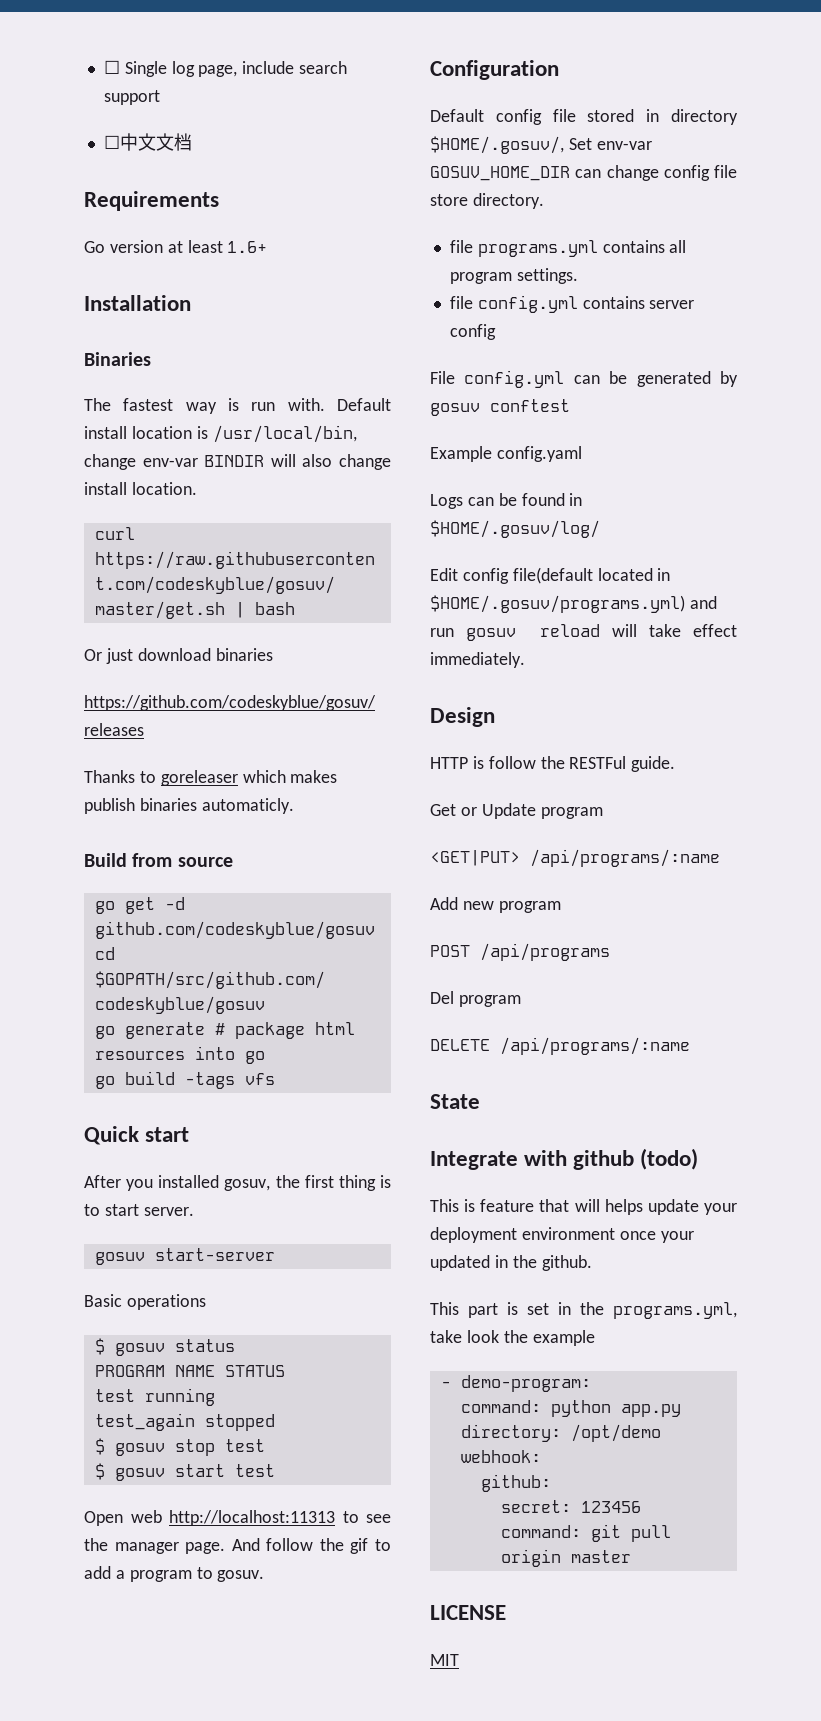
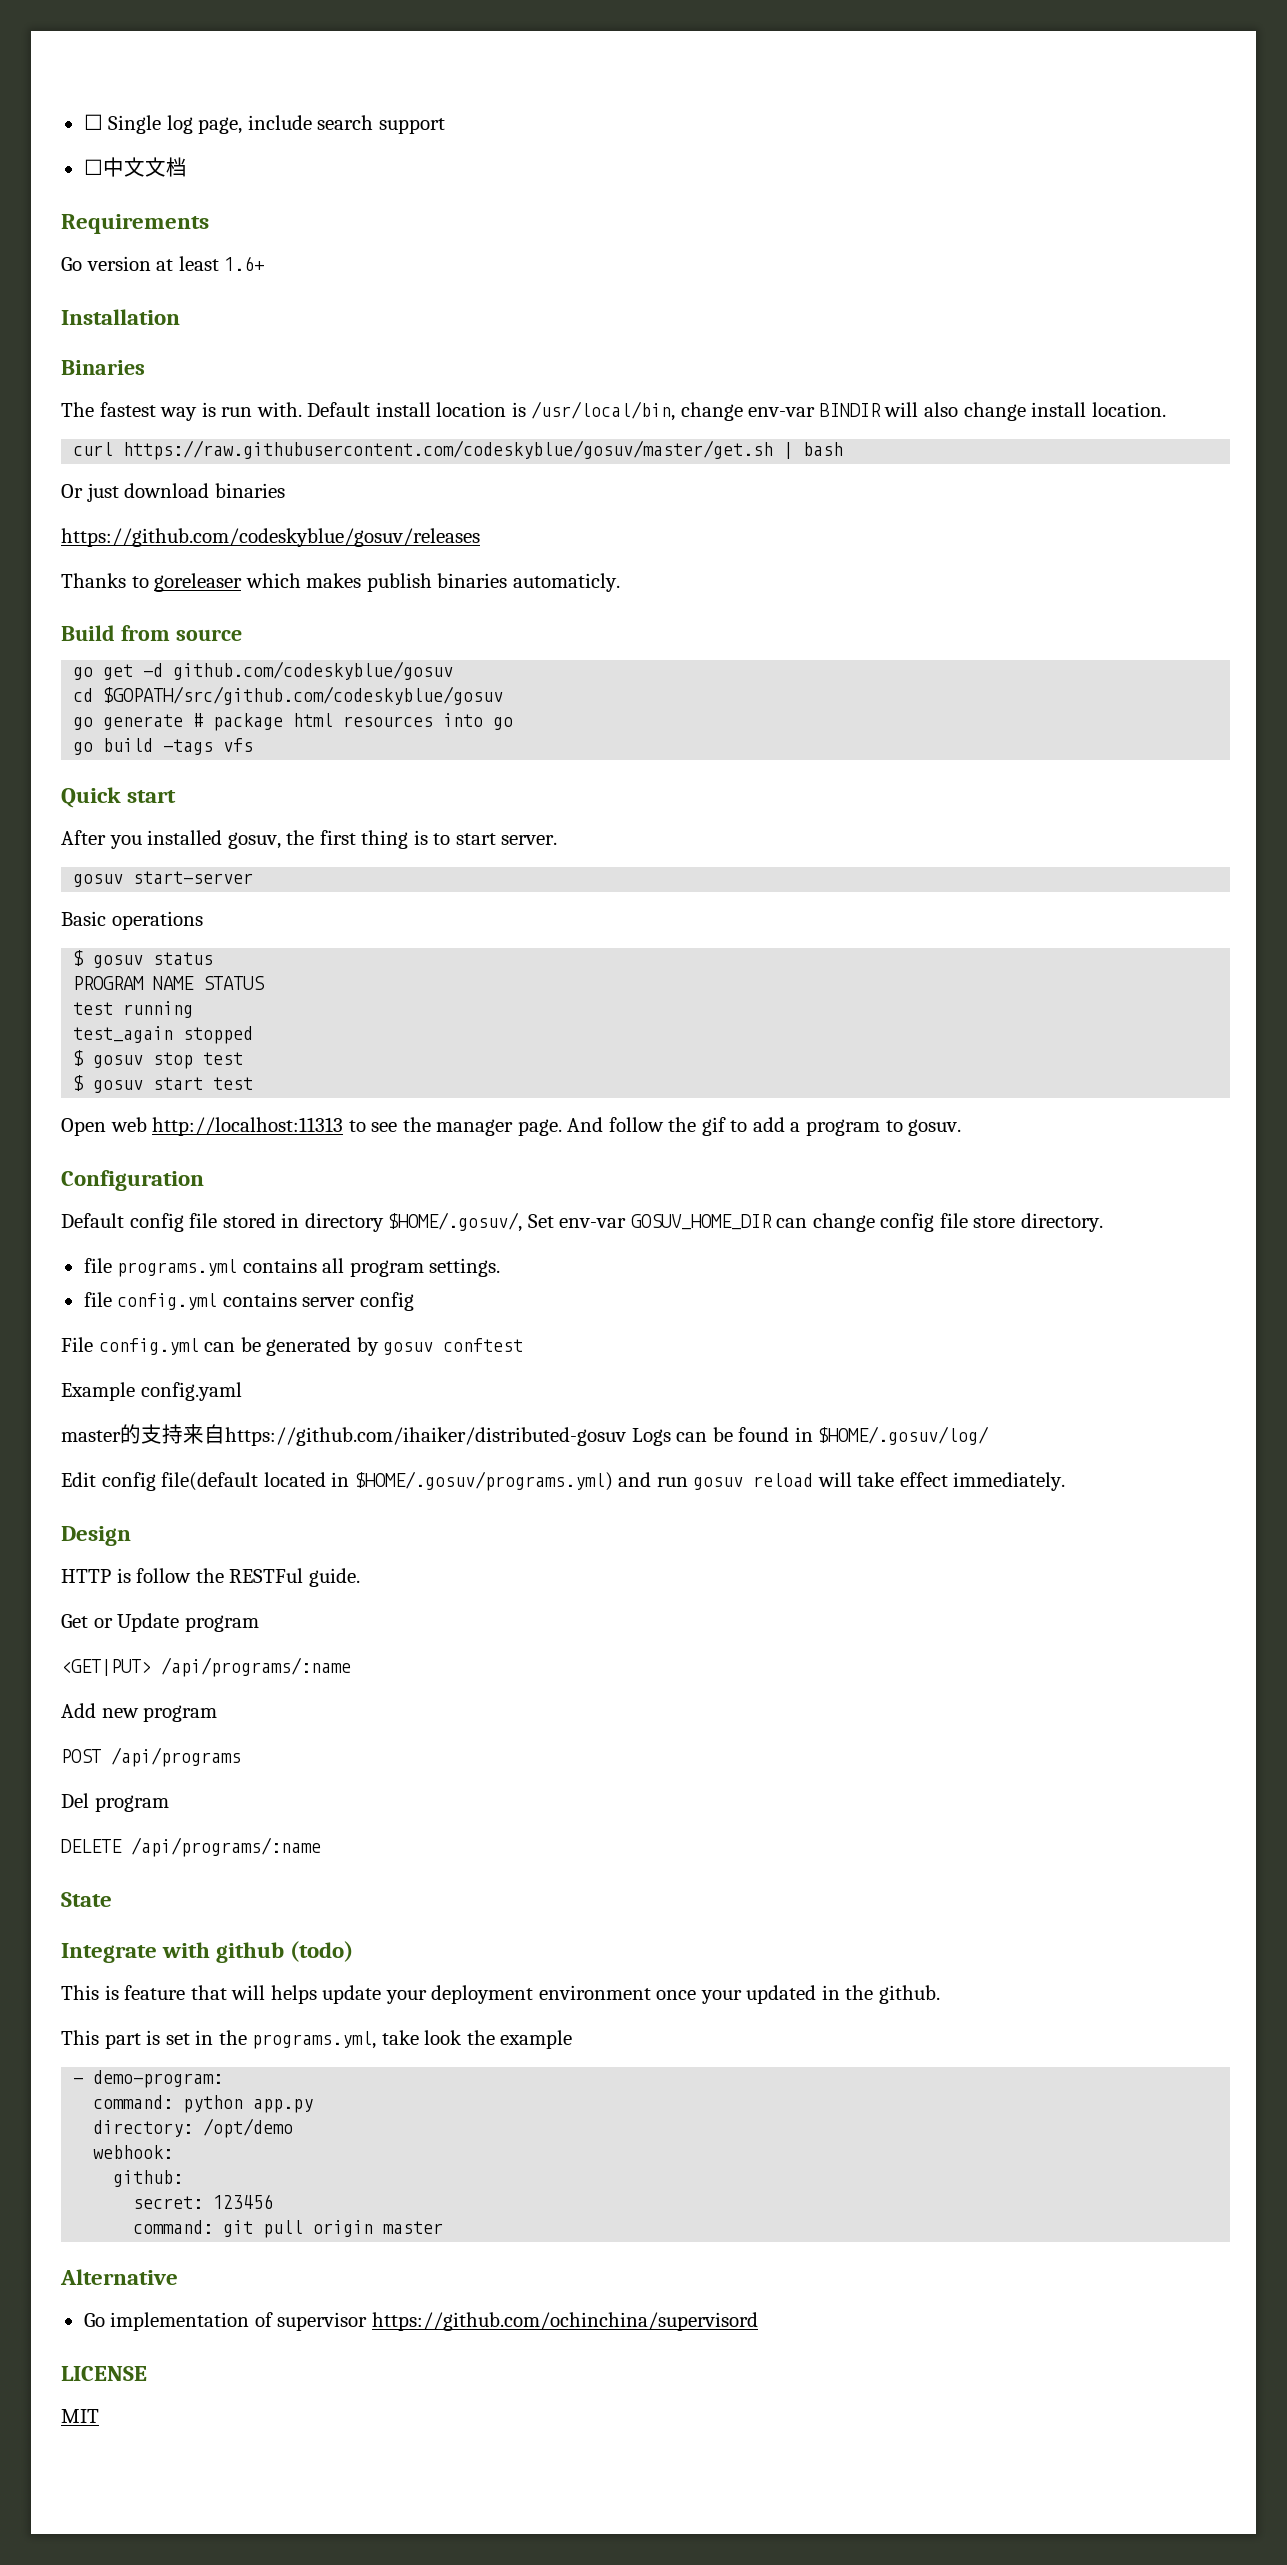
(582, 454) none -> [61,1424,626,1446] master的支持来自https://github.com/ihaiker/distributed-gosuv
(631, 1556) none -> [60,2269,178,2285] [83,2312,758,2331] // Alternative // Go implementation of supervisor https://github.com/ochinchina/supervisord

